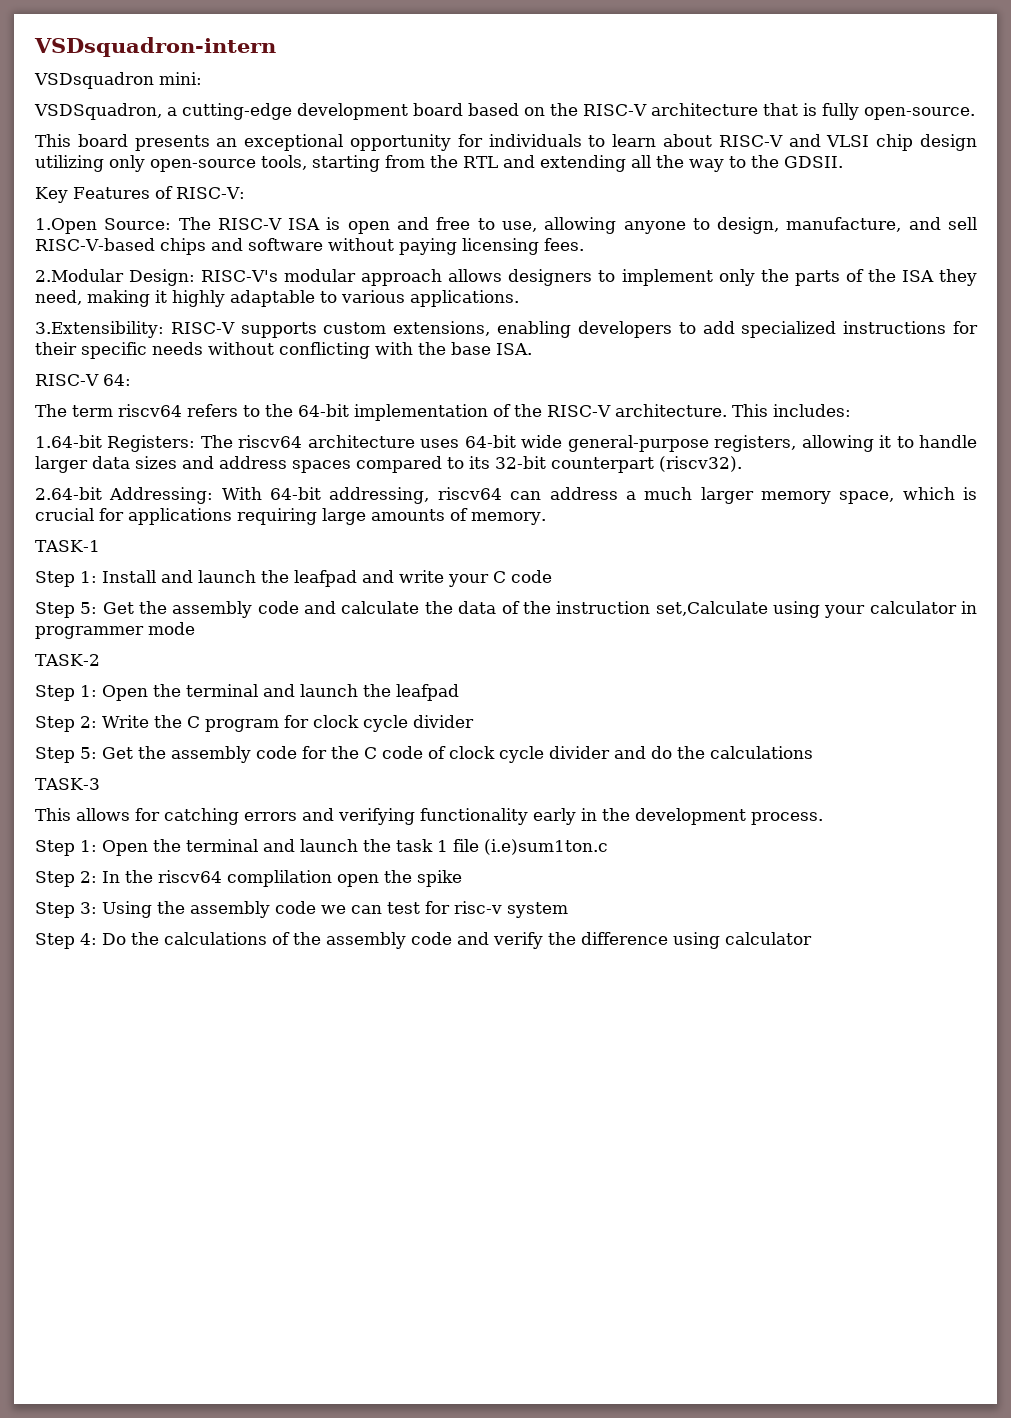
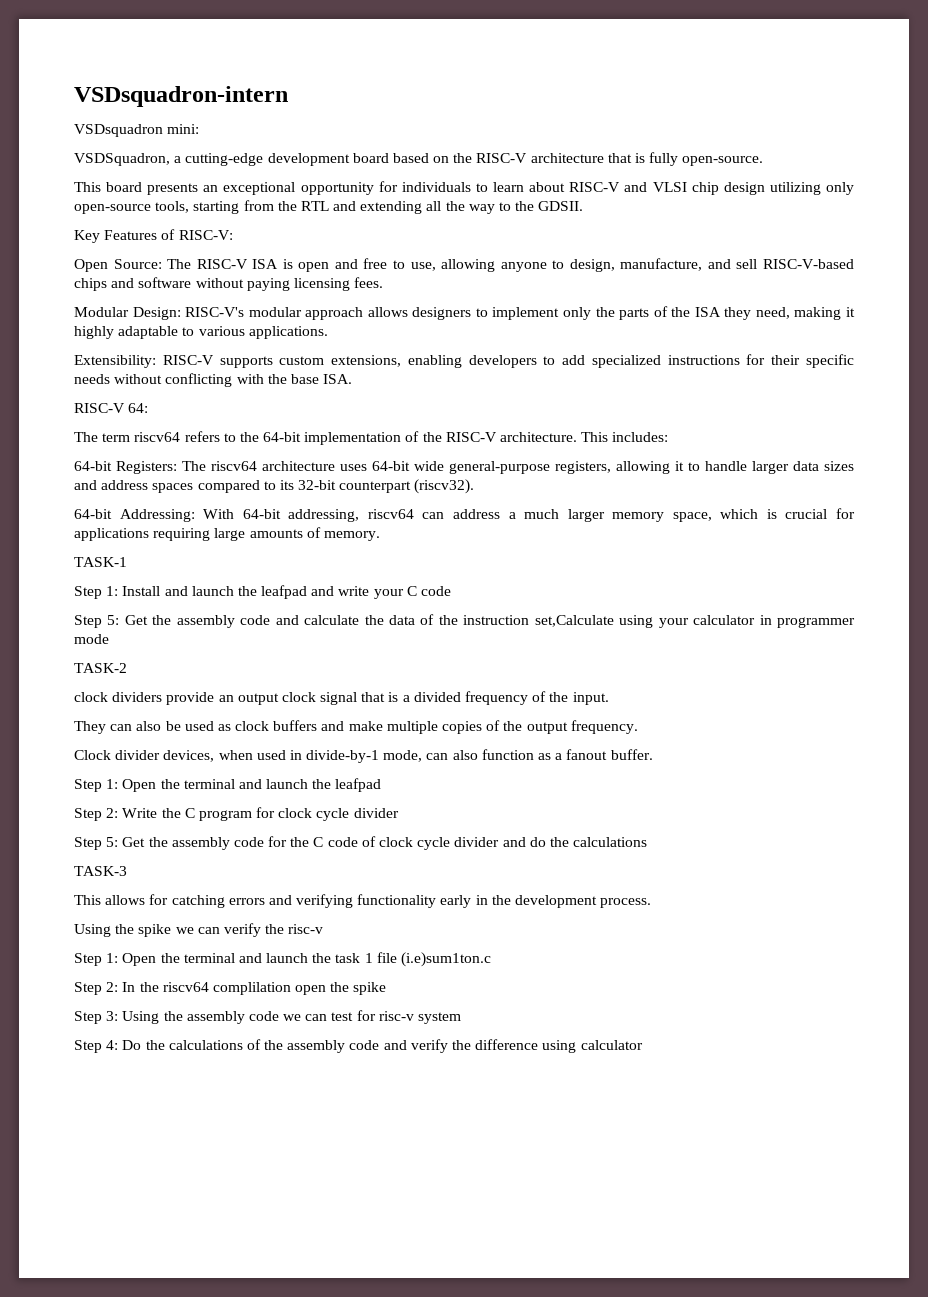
[35,218,97,234] 1.Open -> [74,259,108,272] Open
[35,269,124,282] 2.Modular -> [74,307,129,317] Modular
[35,321,164,338] 3.Extensibility: -> [74,355,156,368] Extensibility:
[35,435,102,448] 1.64-bit -> [74,461,112,471] 64-bit
[35,487,102,500] 2.64-bit -> [74,509,112,519] 64-bit
(100, 660) none -> [74,691,609,705] [74,720,638,734] [74,749,653,763] // clock dividers provide an output clock signal that is a divided frequency of the input. // They can also be used as clock buffers and make multiple copies of the output frequency. // Clock divider devices, when used in divide-by-1 mode, can also function as a fanout buffer.
(823, 818) none -> [74,923,324,937] // Using the spike we can verify the risc-v

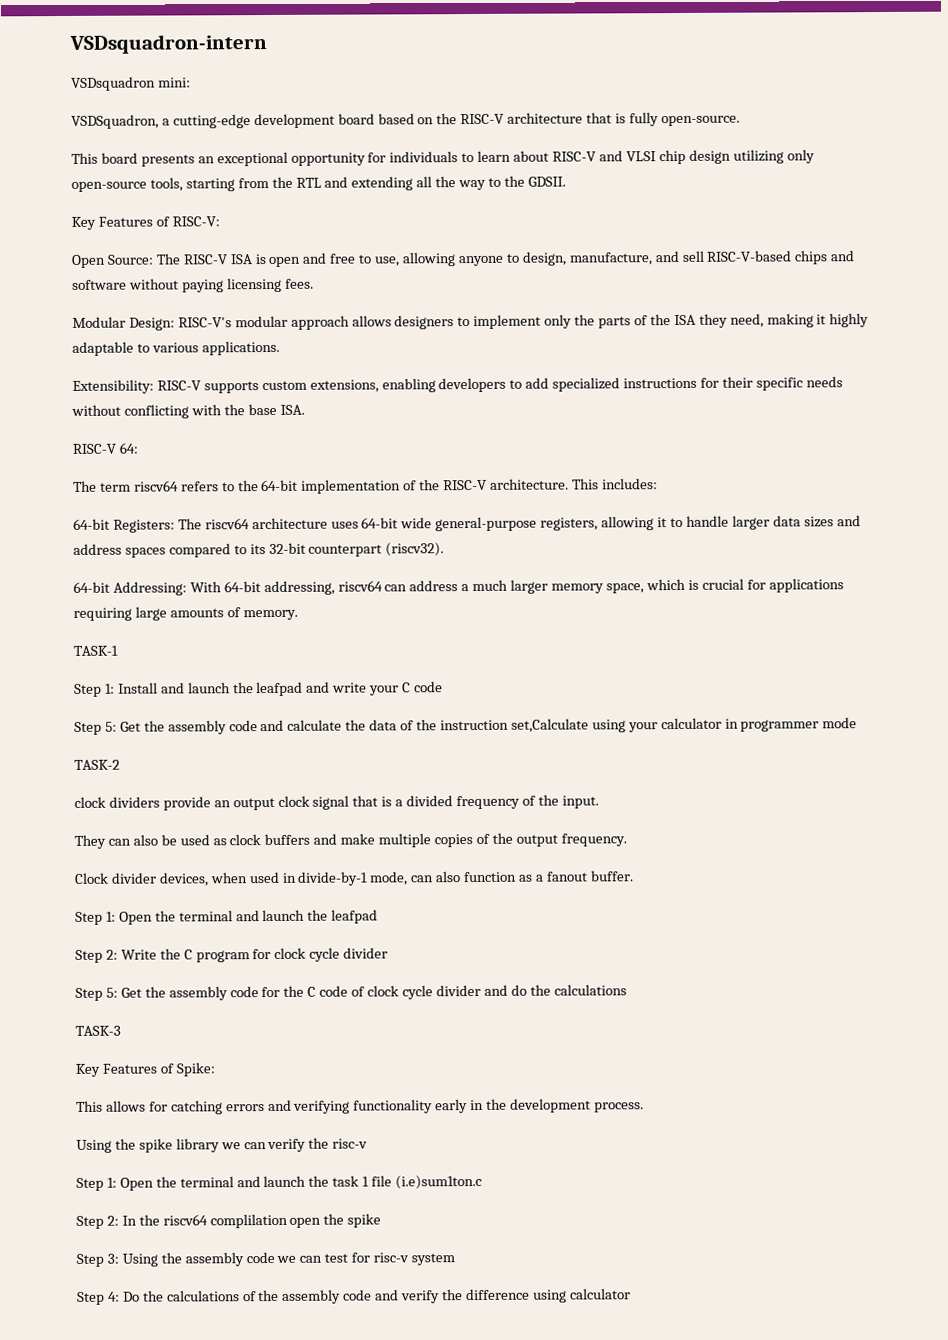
(127, 871) none -> [75,1062,215,1077] // Key Features of Spike:
(172, 930) none -> [175,1138,220,1153] library

